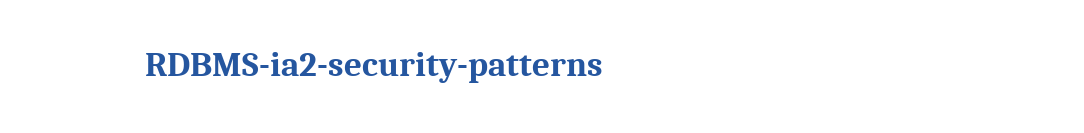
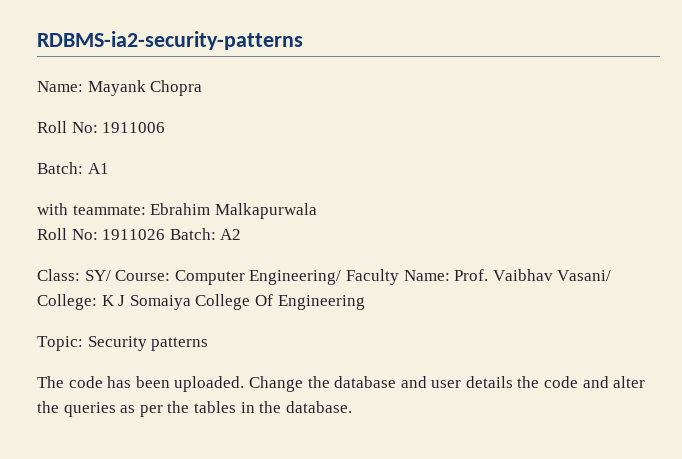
(603, 67) none -> [37,80,203,96] [37,121,166,133] [37,162,109,174] [37,203,317,219] [37,228,242,240] [37,269,612,285] [37,294,365,310] [37,336,209,351] [37,376,646,392] [37,401,352,417] // Name: Mayank Chopra // Roll No: 1911006 // Batch: A1 // with teammate: Ebrahim Malkapurwala // Roll No: 1911026 Batch: A2 // Class: SY/ Course: Computer Engineering/ Faculty Name: Prof. Vaibhav Vasani/ College: K J Somaiya College Of Engineering // Topic: Security patterns // The code has been uploaded. Change the database and user details the code and alter the queries as per the tables in the database.

